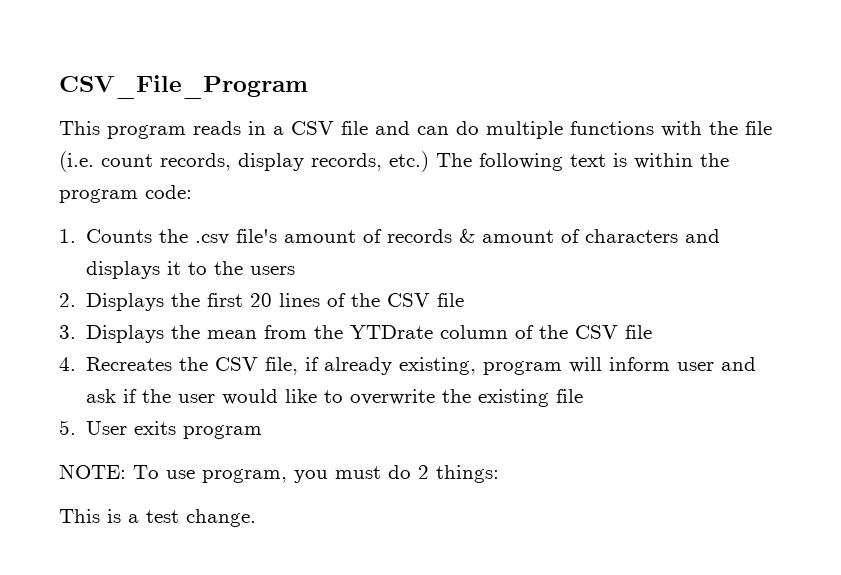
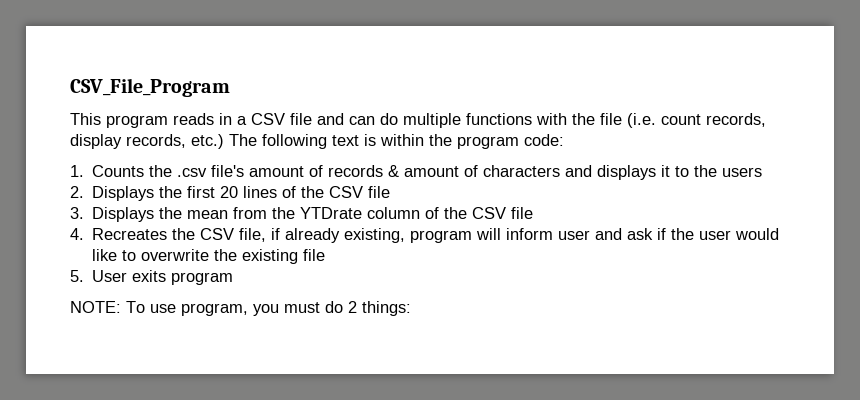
[59,509,256,527] // This is a test change. -> (411, 308) none

